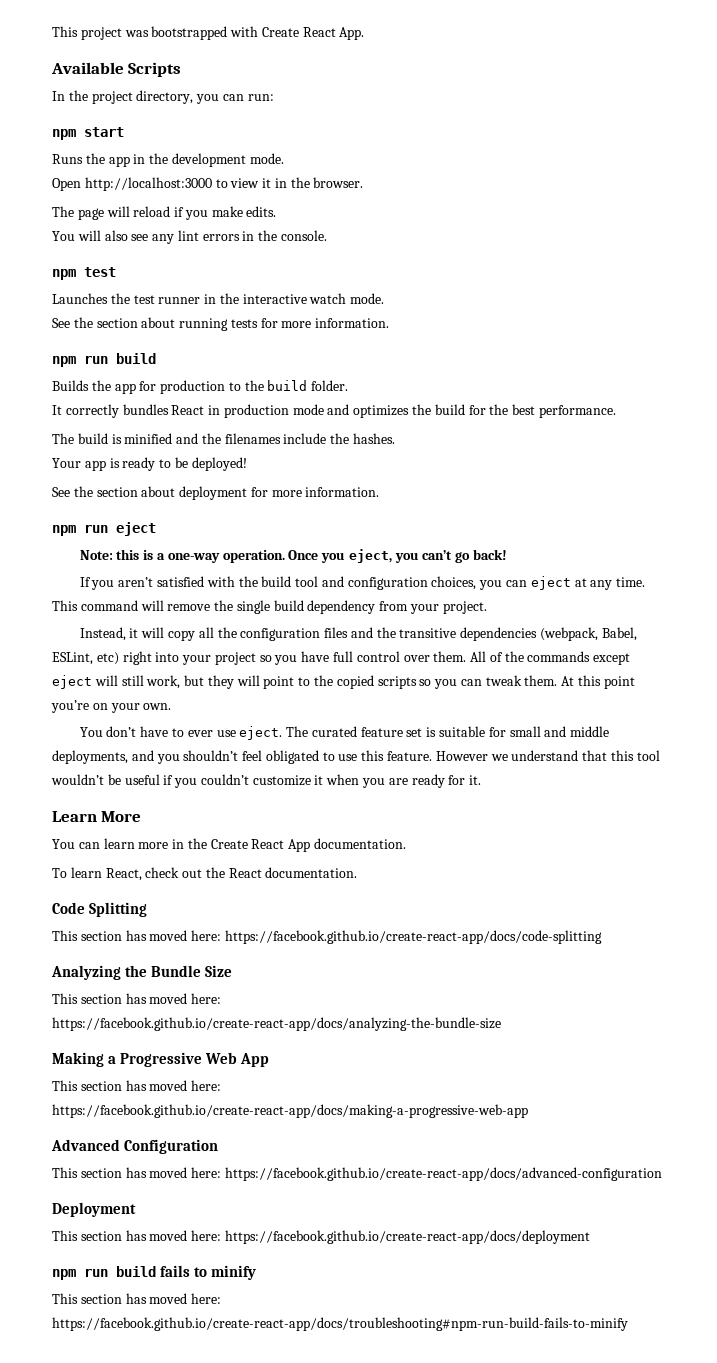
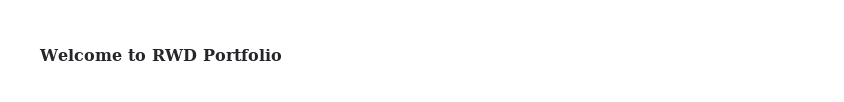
[52,26,365,40] [51,62,182,77] [52,90,274,104] [52,127,124,140] [52,153,284,167] [52,177,364,191] [52,206,277,220] [52,230,328,244] [52,267,116,280] [52,293,385,304] [52,317,390,331] [52,353,156,367] [52,380,349,394] [52,404,616,418] [52,433,396,444] [52,457,247,471] [52,486,380,500] [52,522,156,536] [79,549,508,563] [79,576,646,590] [52,600,487,614] [79,627,637,641] [52,651,631,665] [52,675,635,689] [51,700,172,713] [79,726,610,740] [52,750,660,764] [51,774,482,788] [52,811,142,822] [52,838,407,852] [52,867,358,881] [52,902,148,917] [52,930,602,944] [51,965,233,980] [52,993,222,1004] [52,1017,501,1031] [52,1052,270,1067] [52,1080,222,1091] [52,1104,528,1118] [51,1139,219,1154] [52,1167,662,1181] [52,1202,136,1217] [52,1230,590,1244] [52,1265,257,1280] [52,1293,222,1304] [52,1317,628,1331] This project was bootstrapped with Create React App. // Available Scripts // In the project directory, you can run: // npm start // Runs the app in the development mode. // Open http://localhost:3000 to view it in the browser. // The page will reload if you make edits. // You will also see any lint errors in the console. // npm test // Launches the test runner in the interactive watch mode. // See the section about running tests for more information. // npm run build // Builds the app for production to the build folder. // It correctly bundles React in production mode and optimizes the build for the best performance. // The build is minified and the filenames include the hashes. // Your app is ready to be deployed! // See the section about deployment for more information. // npm run eject // Note: this is a one-way operation. Once you eject, you can’t go back! // If you aren’t satisfied with the build tool and configuration choices, you can eject at any time. This command will remove the single build dependency from your project. // Instead, it will copy all the configuration files and the transitive dependencies (webpack, Babel, ESLint, etc) right into your project so you have full control over them. All of the commands except eject will still work, but they will point to the copied scripts so you can tweak them. At this point you’re on your own. // You don’t have to ever use eject. The curated feature set is suitable for small and middle deployments, and you shouldn’t feel obligated to use this feature. However we understand that this tool wouldn’t be useful if you couldn’t customize it when you are ready for it. // Learn More // You can learn more in the Create React App documentation. // To learn React, check out the React documentation. // Code Splitting // This section has moved here: https://facebook.github.io/create-react-app/docs/code-splitting // Analyzing the Bundle Size // This section has moved here: https://facebook.github.io/create-react-app/docs/analyzing-the-bundle-size // Making a Progressive Web App // This section has moved here: https://facebook.github.io/create-react-app/docs/making-a-progressive-web-app // Advanced Configuration // This section has moved here: https://facebook.github.io/create-react-app/docs/advanced-configuration // Deployment // This section has moved here: https://facebook.github.io/create-react-app/docs/deployment // npm run build fails to minify // This section has moved here: https://facebook.github.io/create-react-app/docs/troubleshooting#npm-run-build-fails-to-minify -> [39,49,282,61] Welcome to RWD Portfolio

